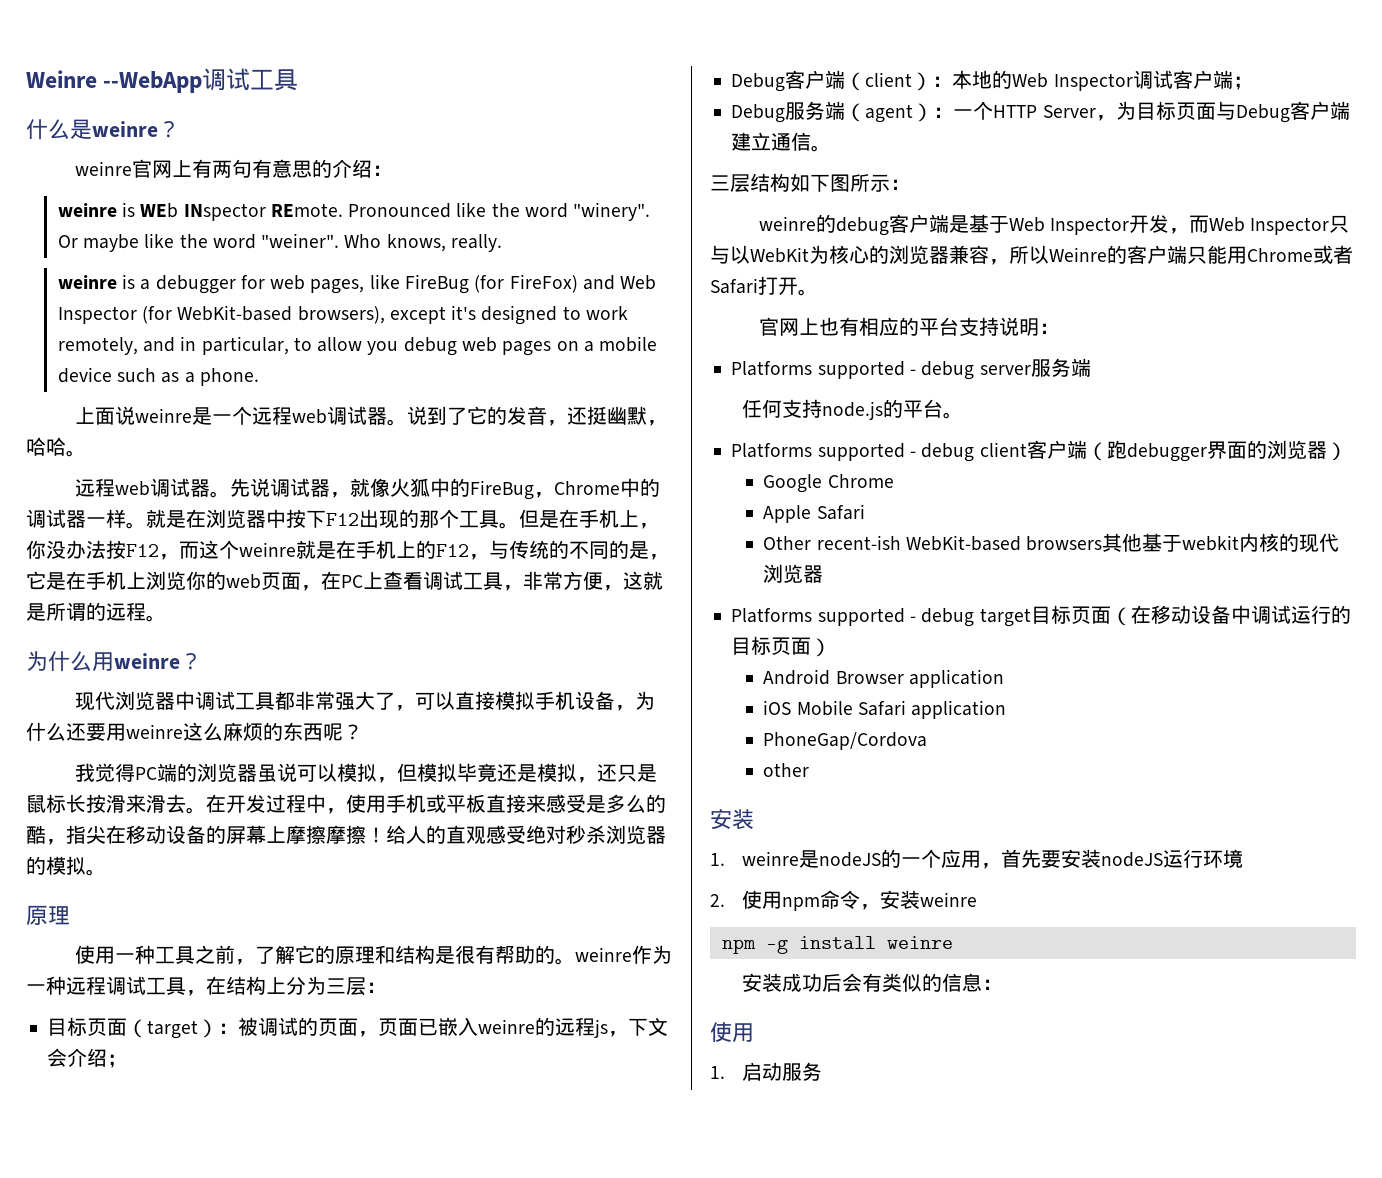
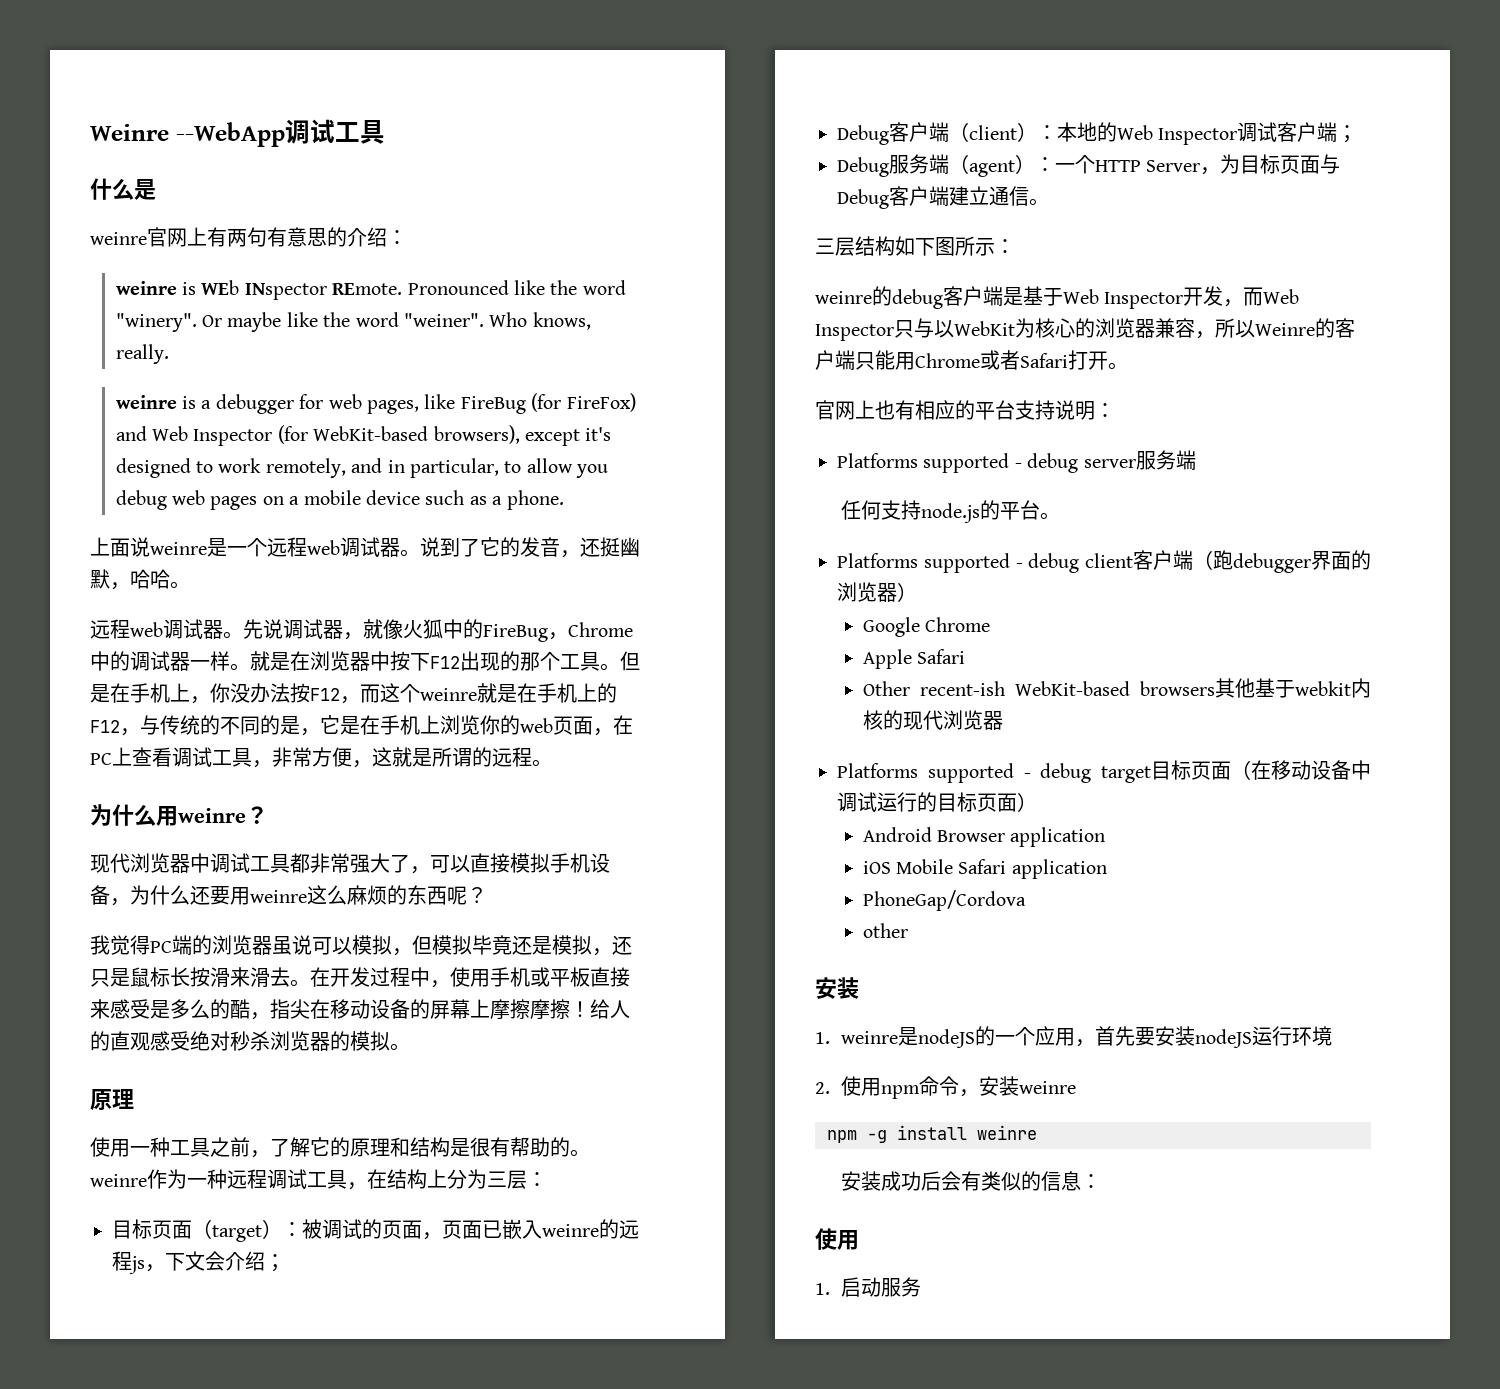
[92,121,180,138] weinre？ -> (156, 189) none

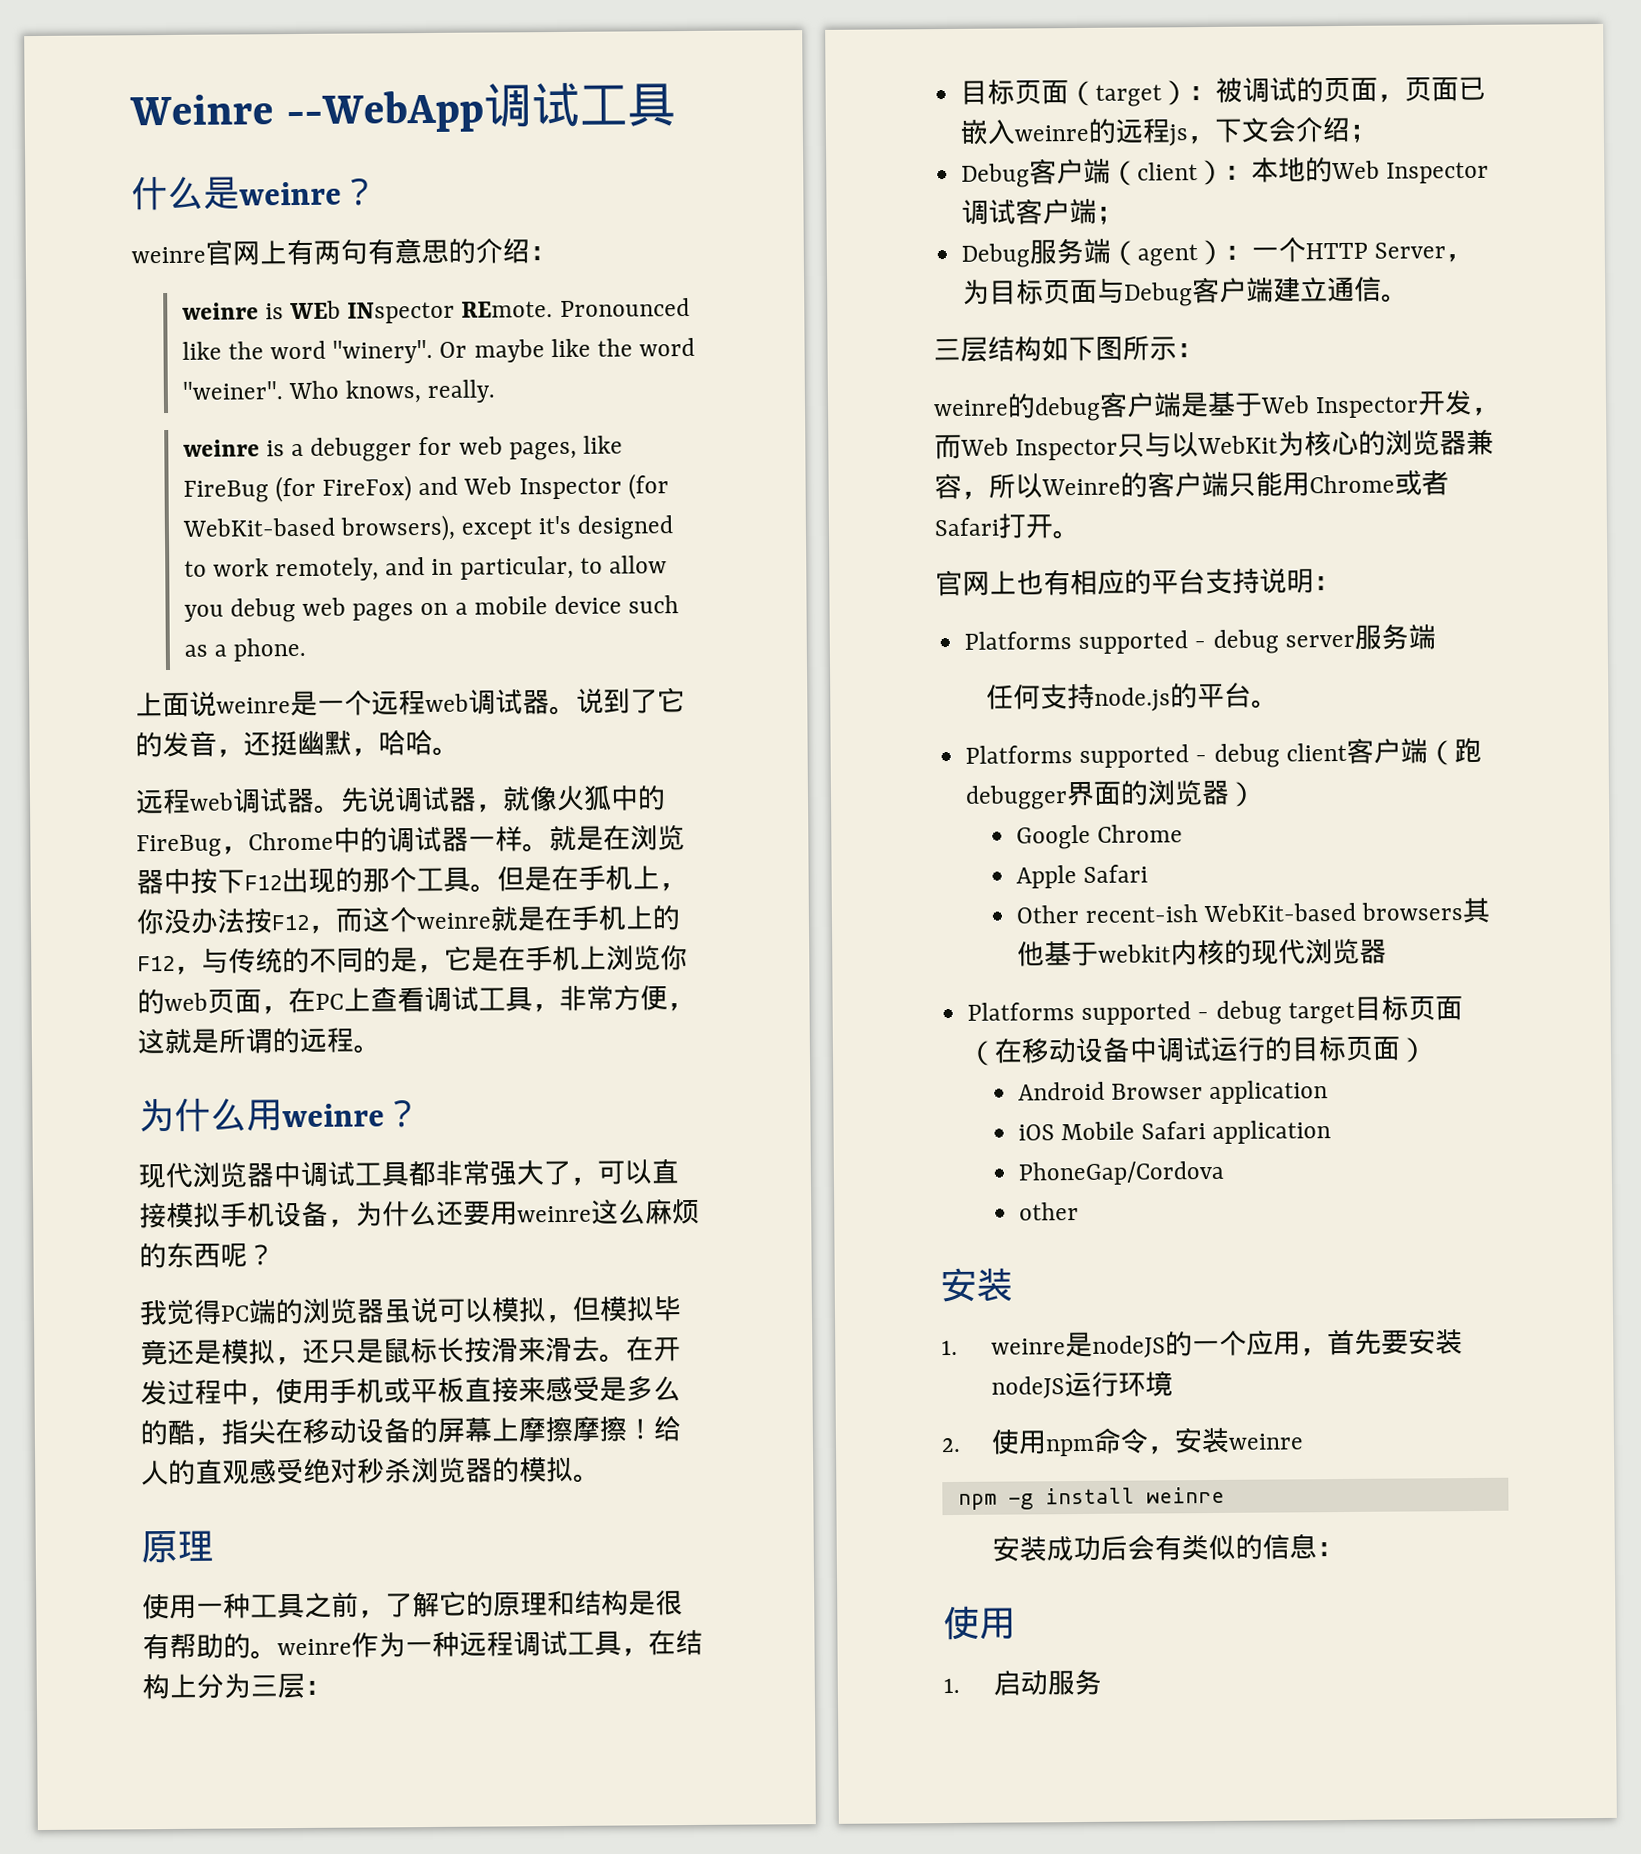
(156, 189) none -> [239,177,378,206] weinre？

